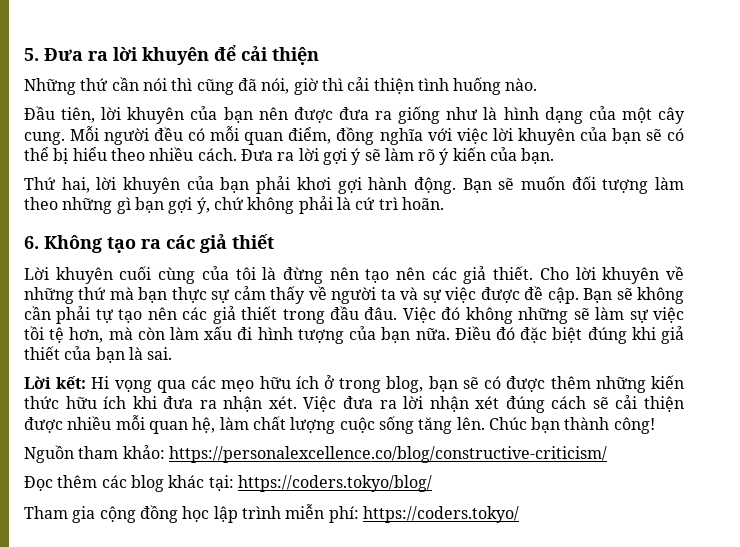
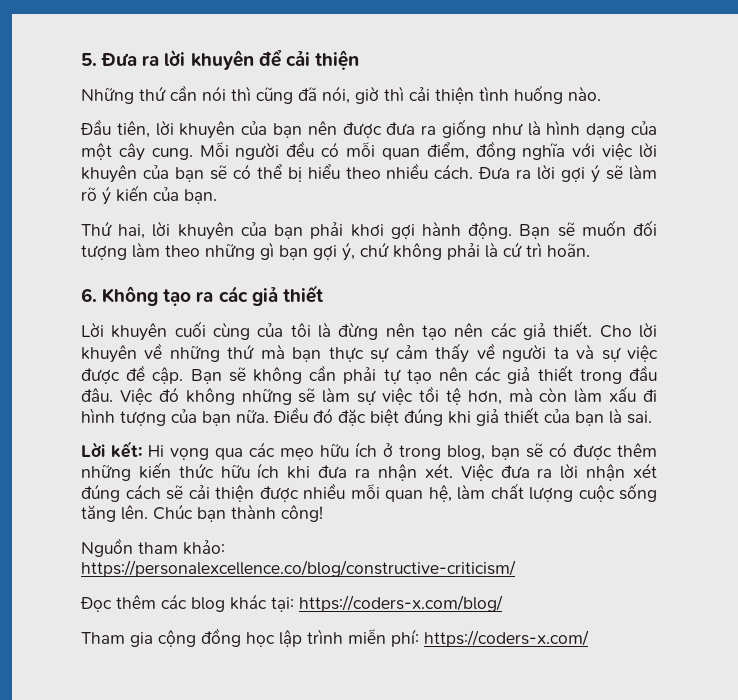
[237,475,432,492] https://coders.tokyo/blog/ -> [299,595,503,612] https://coders-x.com/blog/
[362,506,519,523] https://coders.tokyo/ -> [424,630,589,647] https://coders-x.com/

